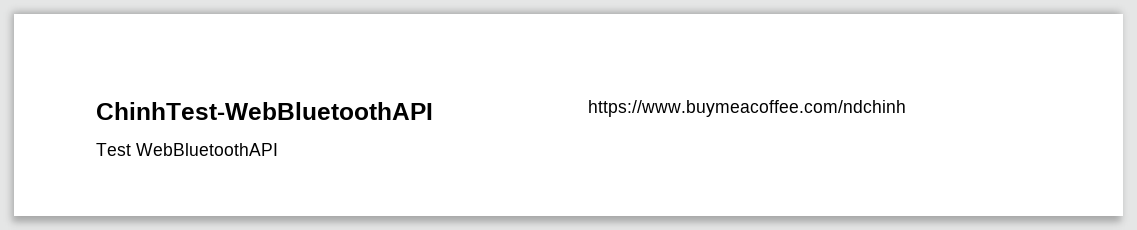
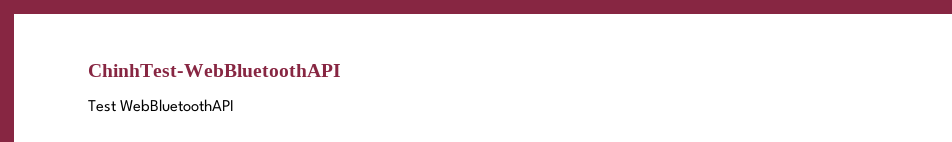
[588,100,906,117] https://www.buymeacoffee.com/ndchinh -> (235, 105) none

